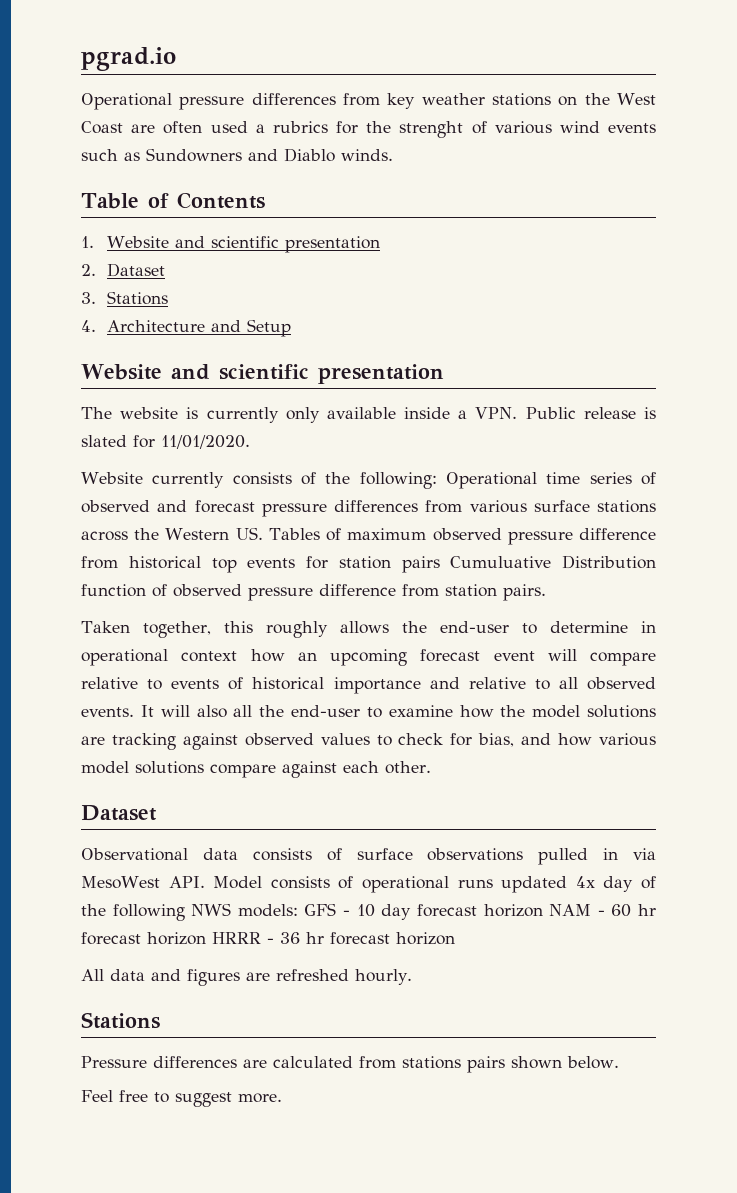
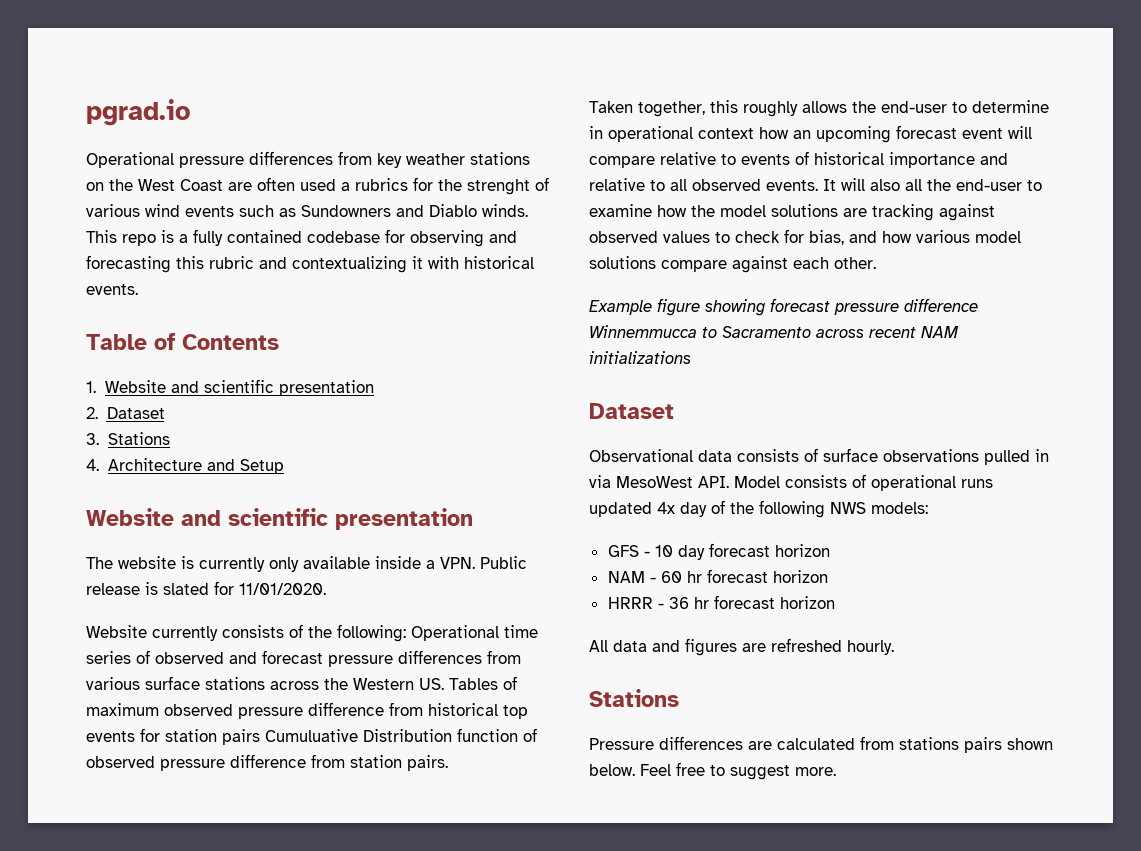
(393, 155) none -> [86,229,517,247] [86,255,534,273] [86,284,138,295] This repo is a fully contained codebase for observing and forecasting this rubric and contextualizing it with historical events.
(431, 767) none -> [589,298,978,316] [589,325,959,338] [589,351,691,364] // Example figure showing forecast pressure difference Winnemmucca to Sacramento across recent NAM initializations
(298, 910) none -> (928, 508) //
(543, 910) none -> (830, 550) //
(206, 938) none -> (828, 576) //
(619, 1062) // -> (635, 770) none

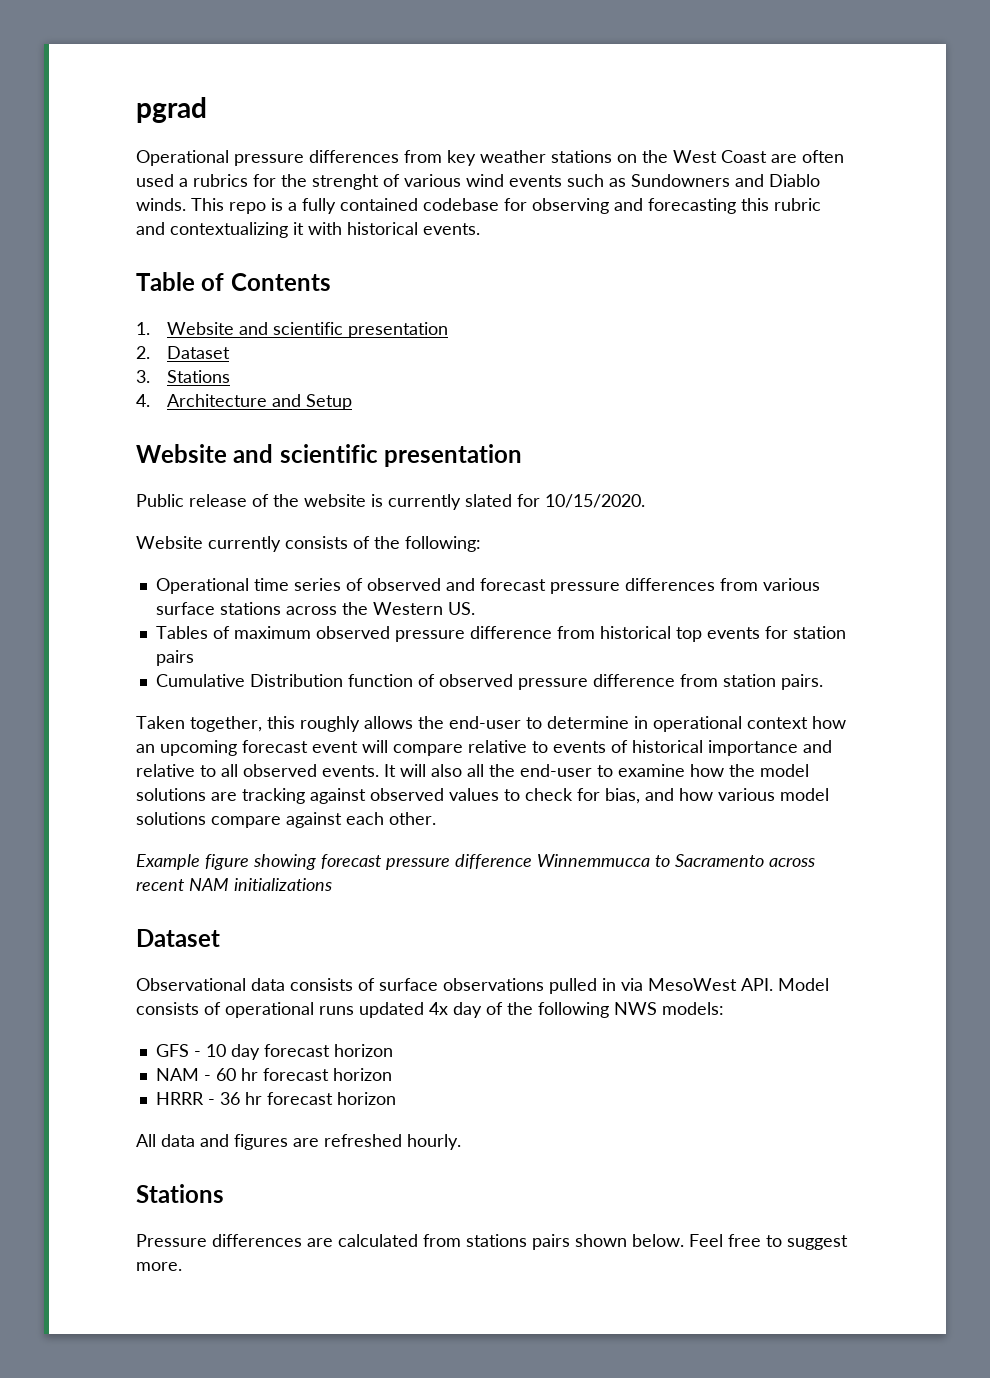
[86,99,190,126] pgrad.io -> [136,97,207,123] pgrad
[86,556,527,572] [86,582,158,595] The website is currently only available inside a VPN. Public release is -> [136,494,461,510] Public release of the website is currently
[239,583,326,595] 11/01/2020. -> [545,494,645,508] 10/15/2020.
(406, 633) none -> (481, 544) //
(444, 684) none -> (475, 608) //
[265,729,358,742] Cumuluative -> [155,674,245,687] // Cumulative

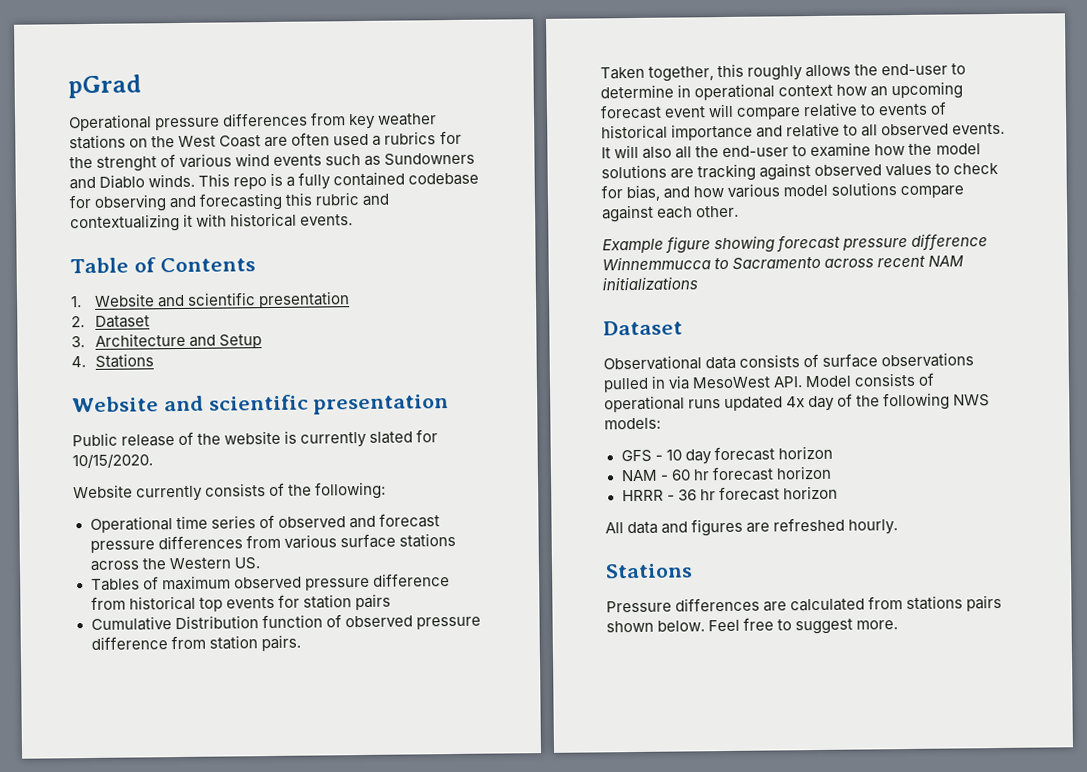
[136,97,207,123] pgrad -> [68,74,142,99] pGrad
[167,370,231,383] [136,394,150,407] Stations // 4. -> (85, 342) none
(353, 402) none -> [71,353,154,368] // 4. Stations

